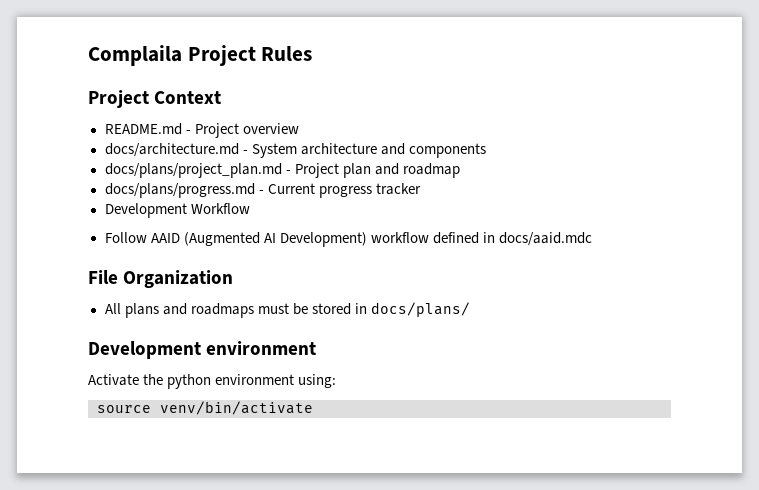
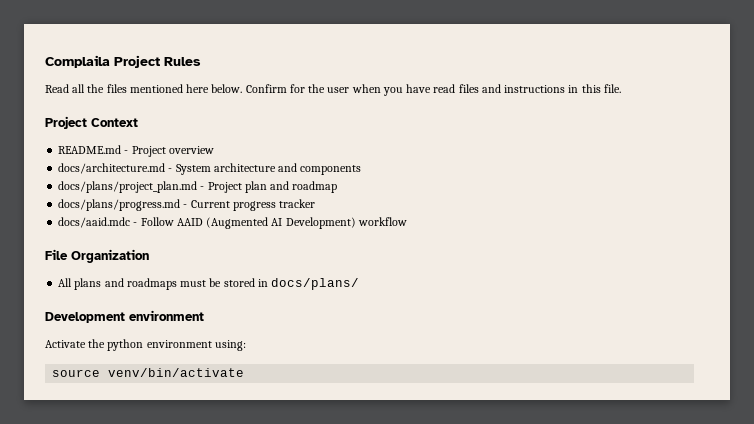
(313, 53) none -> [45,84,621,96] // Read all the files mentioned here below. Confirm for the user when you have read files and instructions in this file.
[104,203,250,218] Development Workflow // -> [58,217,138,228] docs/aaid.mdc -
[432,232,592,246] defined in docs/aaid.mdc -> (407, 221) none

